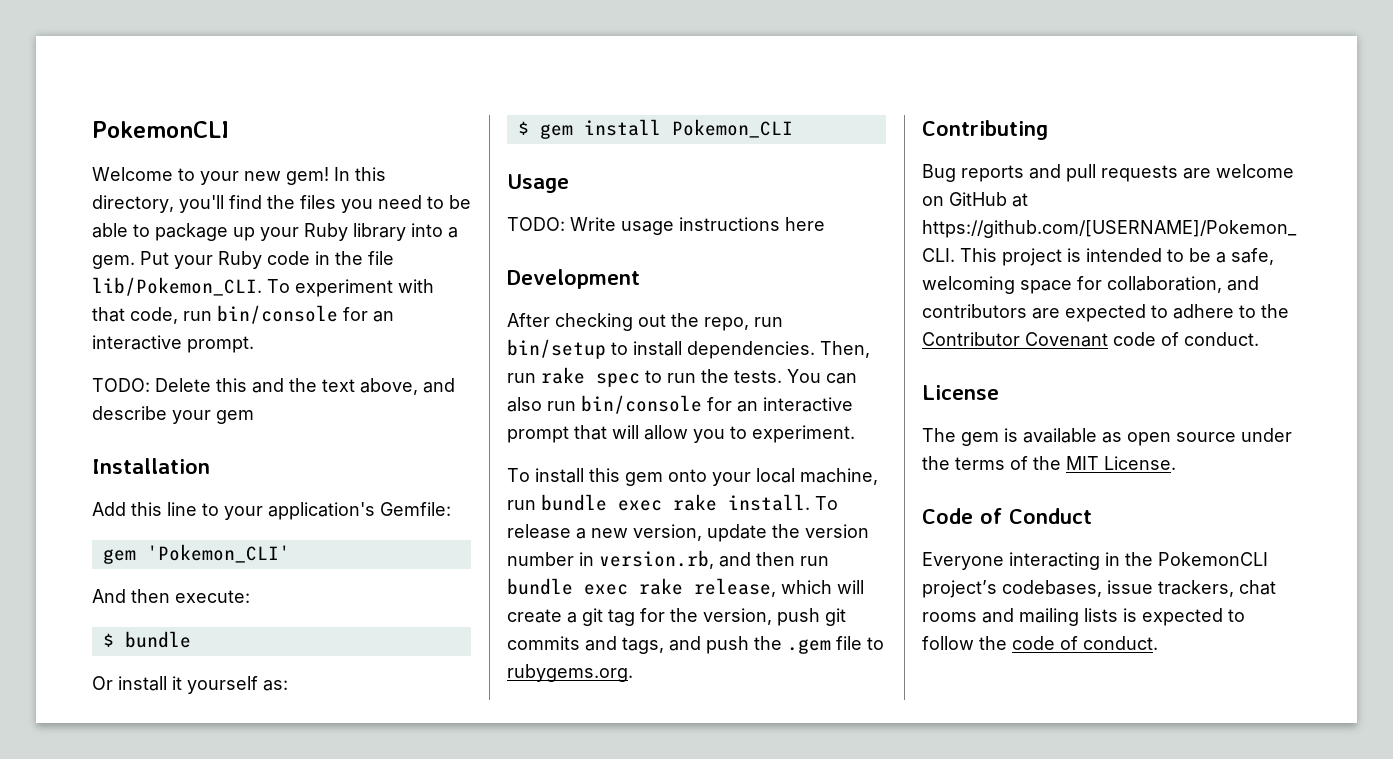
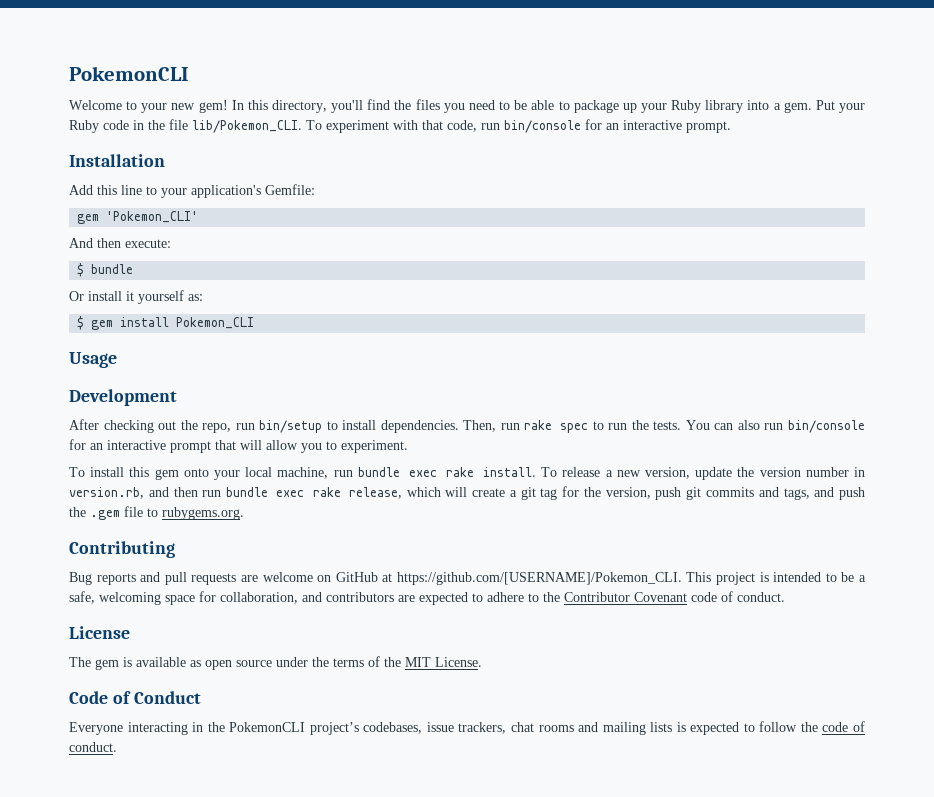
[92,378,455,395] [92,406,254,424] // TODO: Delete this and the text above, and describe your gem -> (731, 127) none
[507,217,825,235] // TODO: Write usage instructions here -> (117, 360) none

